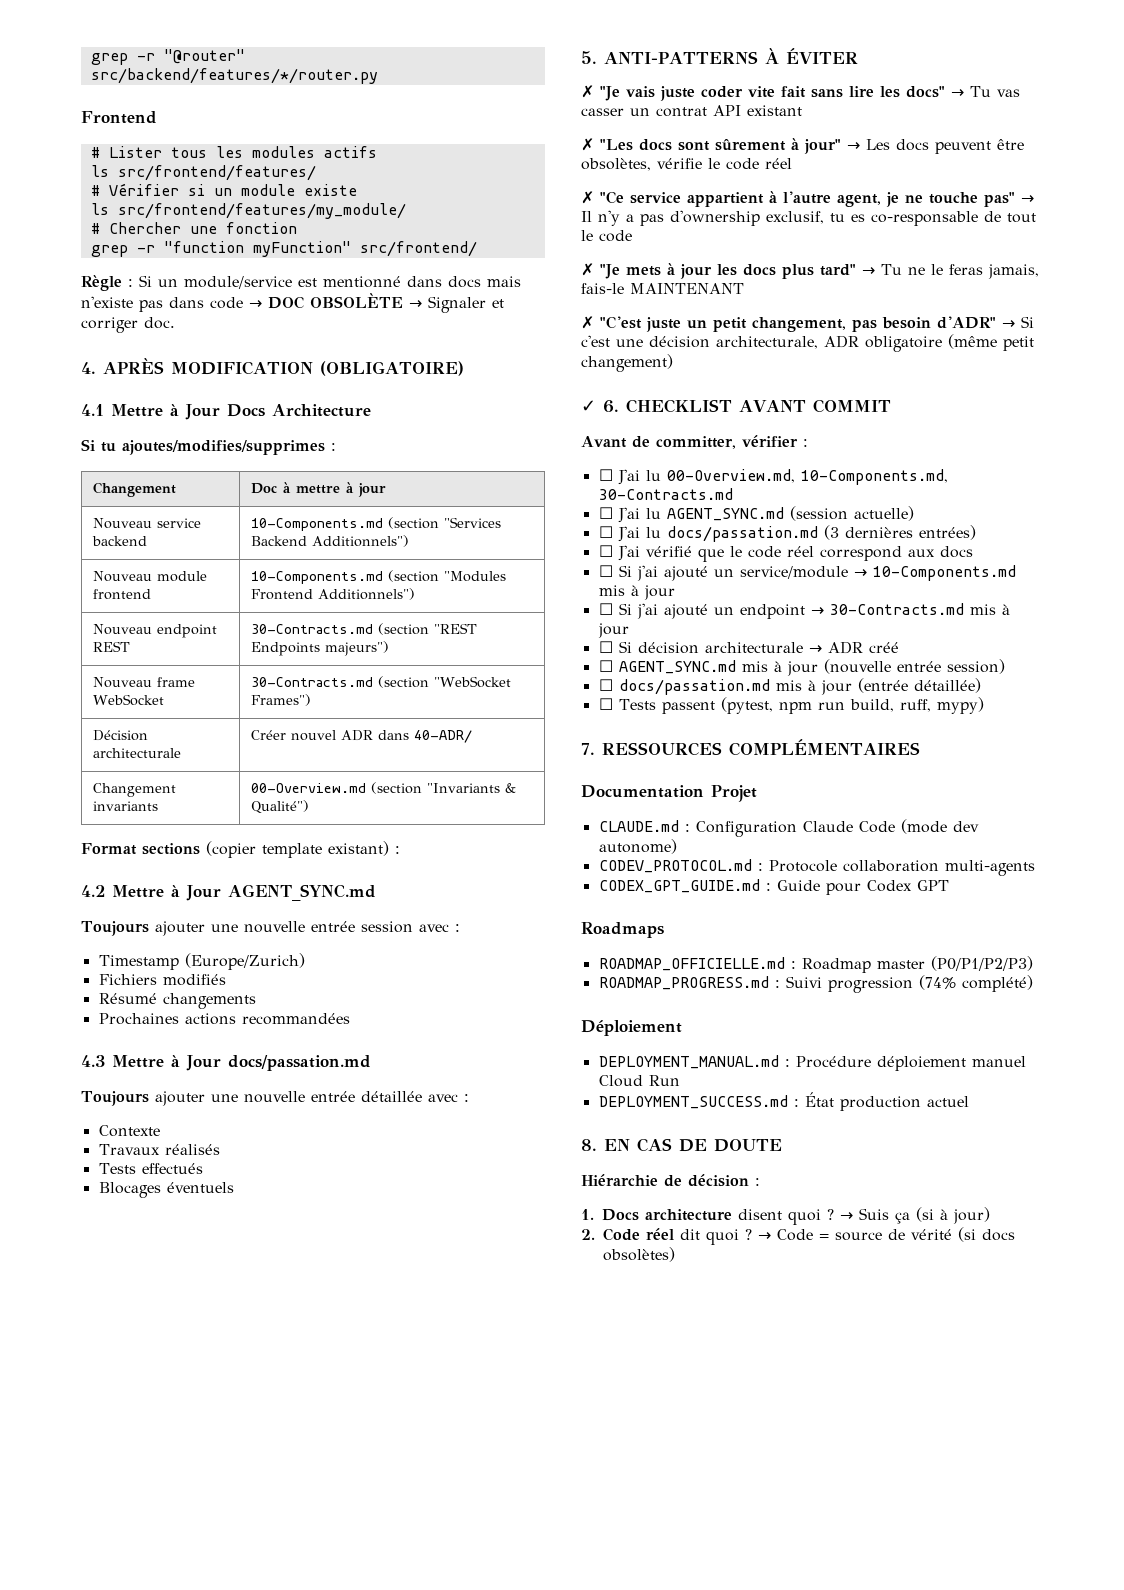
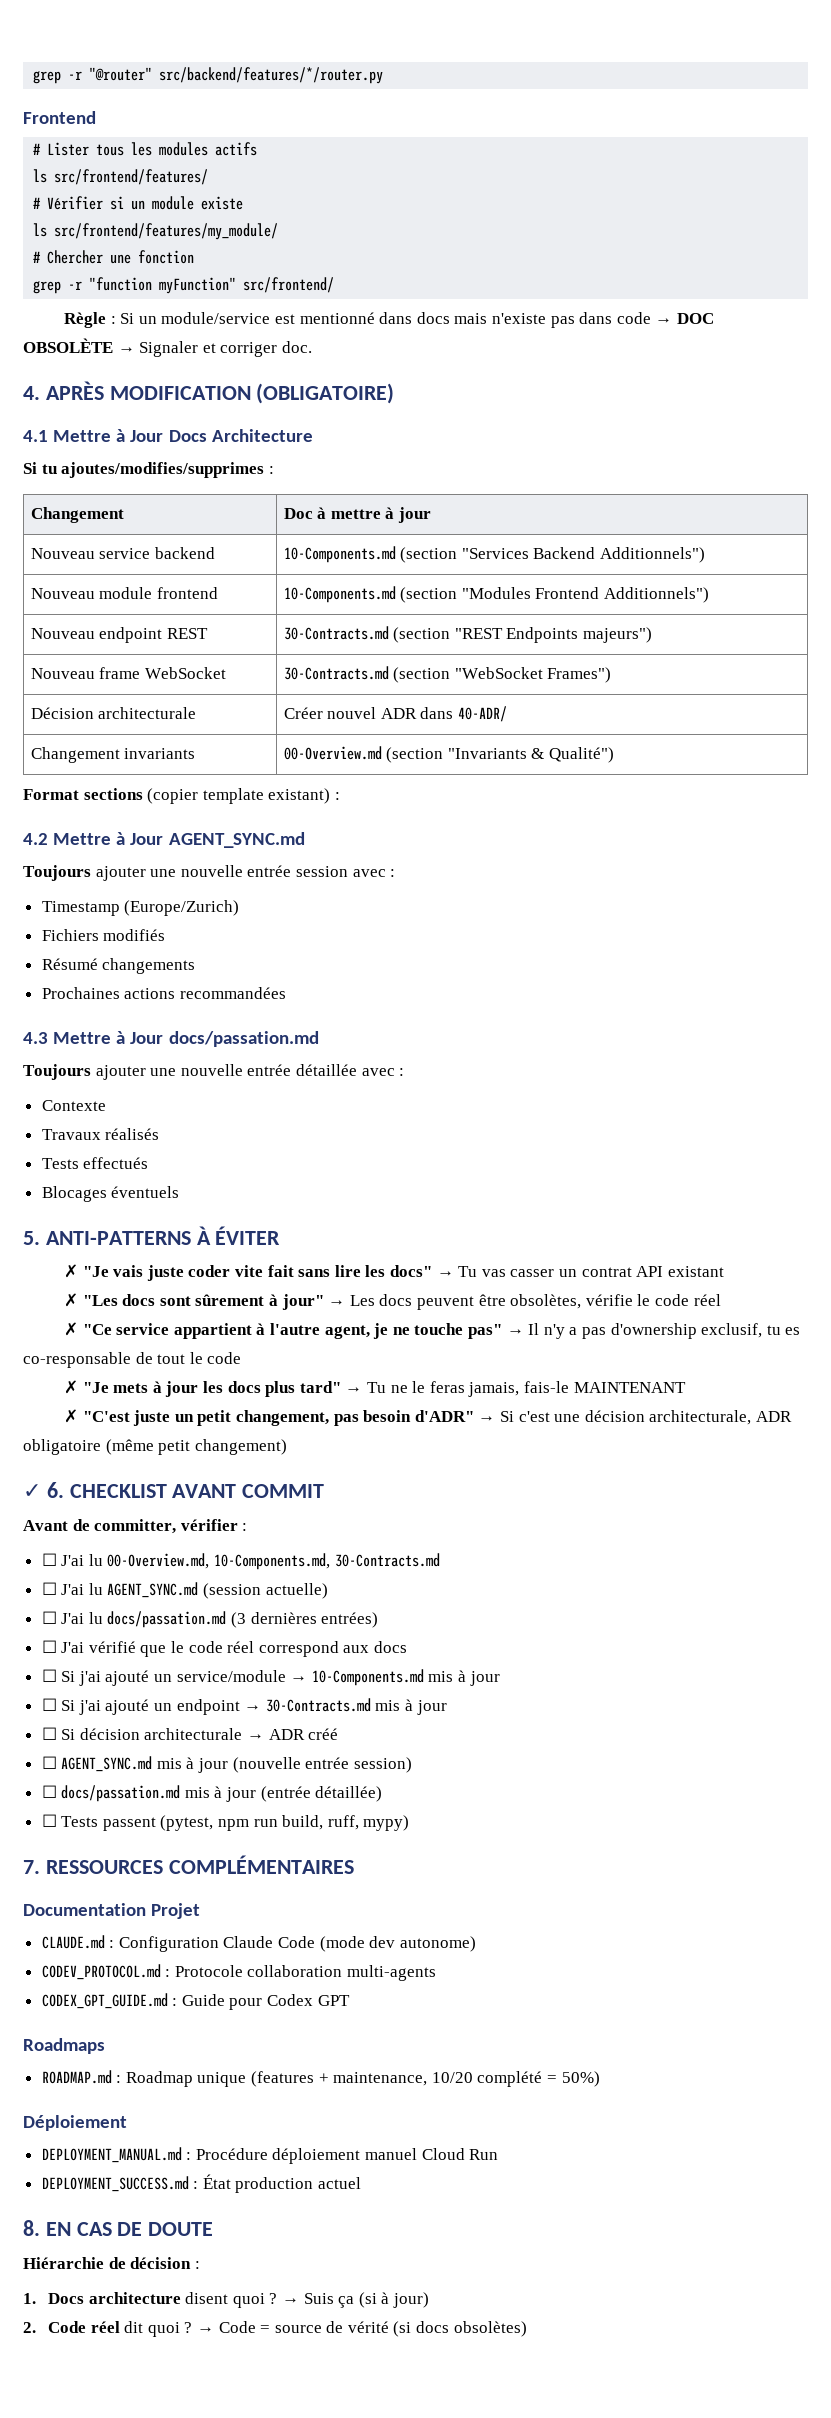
[598,957,785,971] ROADMAP_OFFICIELLE.md -> [41,2070,112,2084] ROADMAP.md
[876,956,1033,971] [598,975,1033,993] master (P0/P1/P2/P3) // ROADMAP_PROGRESS.md : Suivi progression (74% complété) -> [197,2071,600,2087] unique (features + maintenance, 10/20 complété = 50%)

